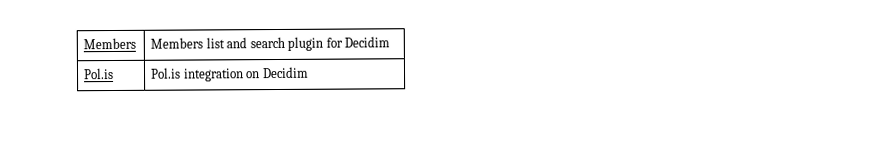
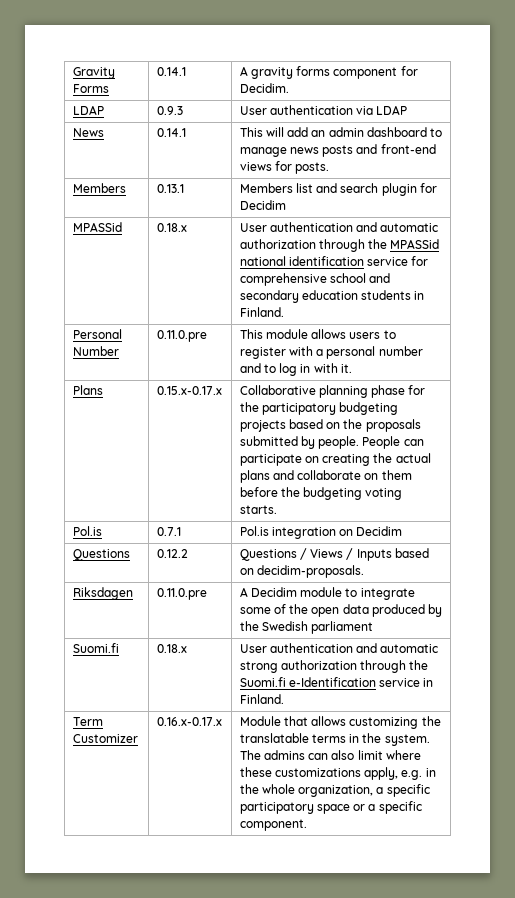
[83,37,137,50] Members -> [72,67,115,79] [72,84,109,93] [156,67,186,76] [239,66,418,79] [239,83,289,93] [72,105,104,115] [156,106,183,115] [239,105,408,115] [72,128,104,137] [156,128,186,137] [239,127,443,137] [239,144,436,157] [239,161,330,174] [72,183,126,193] [156,184,184,193] Gravity Forms | 0.14.1 | A gravity forms component for Decidim. // LDAP | 0.9.3 | User authentication via LDAP // News | 0.14.1 | This will add an admin dashboard to manage news posts and front-end views for posts. // Members | 0.13.1
[83,67,115,80] // Pol.is -> [72,222,122,232] [156,223,187,232] [239,222,439,232] [239,239,440,252] [239,256,429,266] [239,273,391,286] [239,290,425,303] [239,307,284,317] [72,329,122,339] [72,346,119,356] [156,330,207,342] [239,329,396,339] [239,346,423,359] [239,363,352,376] [72,385,103,395] [156,386,222,395] [239,385,426,398] [239,402,399,415] [239,419,421,432] [239,436,424,449] [239,453,431,466] [239,470,412,483] [239,487,403,500] [239,505,277,514] [72,526,102,536] [156,527,181,536] // MPASSid | 0.18.x | User authentication and automatic authorization through the MPASSid national identification service for comprehensive school and secondary education students in Finland. // Personal Number | 0.11.0.pre | This module allows users to register with a personal number and to log in with it. // Plans | 0.15.x-0.17.x | Collaborative planning phase for the participatory budgeting projects based on the proposals submitted by people. People can participate on creating the actual plans and collaborate on them before the budgeting voting starts. // Pol.is | 0.7.1
(309, 72) none -> [72,549,130,561] [156,549,188,558] [239,548,429,561] [239,565,364,578] [72,587,133,600] [156,588,207,600] [239,587,415,600] [239,604,443,617] [239,621,374,634] [72,643,119,653] [156,644,187,653] [239,643,439,653] [239,660,429,673] [239,677,434,687] [239,694,284,704] [72,717,103,726] [72,734,138,743] [156,717,222,726] [239,716,441,729] [239,733,430,746] [239,750,421,760] [239,767,436,780] [239,784,430,797] [239,801,422,814] [239,819,307,831] // Questions | 0.12.2 | Questions / Views / Inputs based on decidim-proposals. // Riksdagen | 0.11.0.pre | A Decidim module to integrate some of the open data produced by the Swedish parliament // Suomi.fi | 0.18.x | User authentication and automatic strong authorization through the Suomi.fi e-Identification service in Finland. // Term Customizer | 0.16.x-0.17.x | Module that allows customizing the translatable terms in the system. The admins can also limit where these customizations apply, e.g. in the whole organization, a specific participatory space or a specific component.

